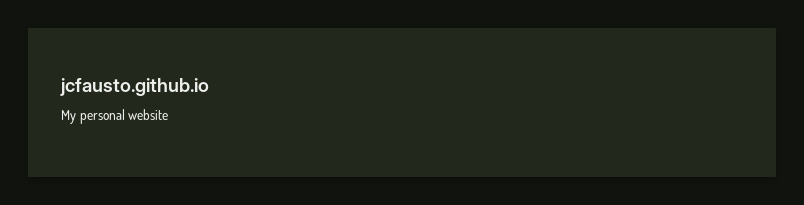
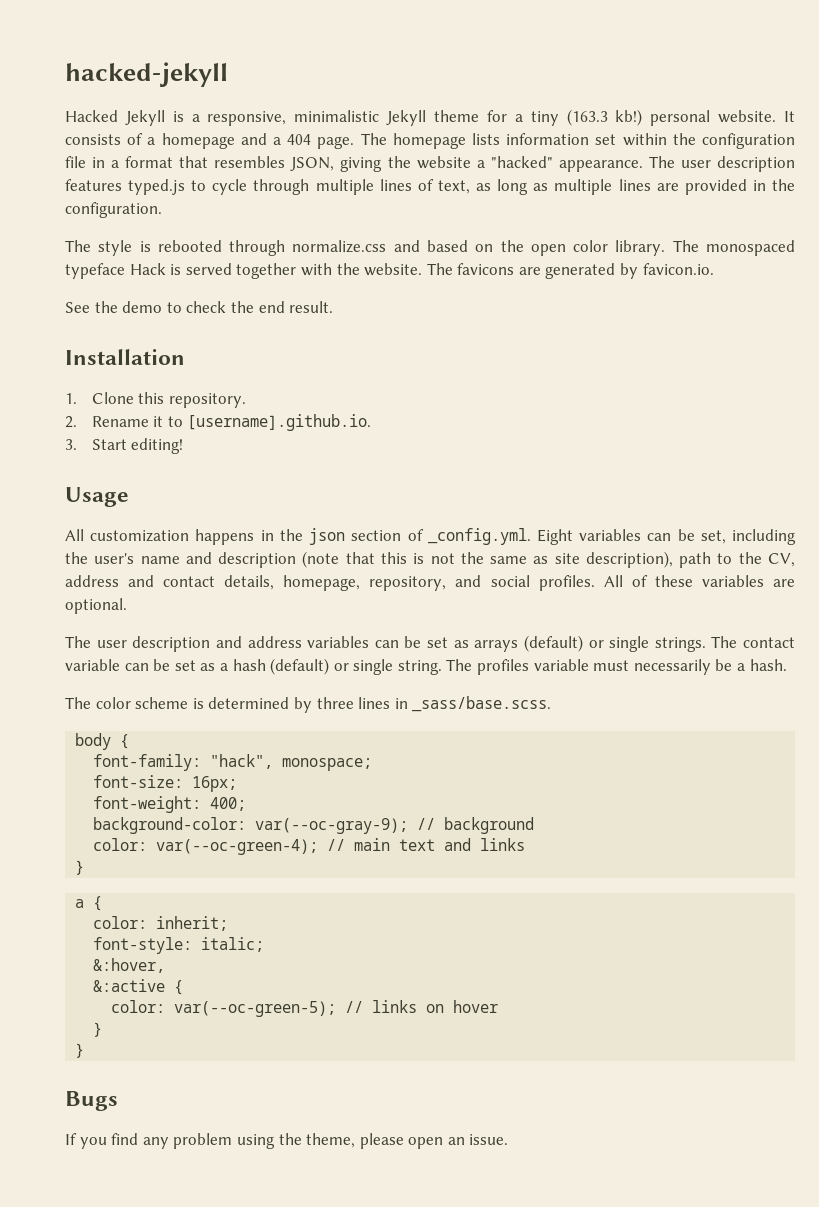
[60,78,209,96] [61,109,169,124] jcfausto.github.io // My personal website -> [65,62,228,87] [65,109,796,126] [65,133,796,149] [65,156,796,172] [65,179,796,195] [65,202,162,218] [65,240,796,256] [65,263,714,279] [65,301,334,313] [65,349,185,365] [65,392,246,408] [65,414,372,431] [65,438,184,454] [65,487,129,507] [65,528,796,545] [65,551,796,568] [65,575,796,591] [65,598,127,614] [65,635,795,652] [65,658,787,675] [65,696,552,713] [75,733,130,750] [93,754,373,771] [93,775,238,792] [93,796,247,813] [93,817,535,834] [93,838,526,855] [75,860,85,875] [75,896,103,911] [93,916,229,931] [93,937,265,954] [93,958,166,973] [93,979,184,995] [111,1000,499,1017] [93,1022,103,1037] [75,1043,85,1058] [65,1091,118,1111] [65,1133,509,1149] hacked-jekyll // Hacked Jekyll is a responsive, minimalistic Jekyll theme for a tiny (163.3 kb!) personal website. It consists of a homepage and a 404 page. The homepage lists information set within the configuration file in a format that resembles JSON, giving the website a "hacked" appearance. The user description features typed.js to cycle through multiple lines of text, as long as multiple lines are provided in the configuration. // The style is rebooted through normalize.css and based on the open color library. The monospaced typeface Hack is served together with the website. The favicons are generated by favicon.io. // See the demo to check the end result. // Installation // 1. Clone this repository. // 2. Rename it to [username].github.io. // 3. Start editing! // Usage // All customization happens in the json section of _config.yml. Eight variables can be set, including the user's name and description (note that this is not the same as site description), path to the CV, address and contact details, homepage, repository, and social profiles. All of these variables are optional. // The user description and address variables can be set as arrays (default) or single strings. The contact variable can be set as a hash (default) or single string. The profiles variable must necessarily be a hash. // The color scheme is determined by three lines in _sass/base.scss. // body { // font-family: "hack", monospace; // font-size: 16px; // font-weight: 400; // background-color: var(--oc-gray-9); // background // color: var(--oc-green-4); // main text and links // } // a { // color: inherit; // font-style: italic; // &:hover, // &:active { // color: var(--oc-green-5); // links on hover // } // } // Bugs // If you find any problem using the theme, please open an issue.

